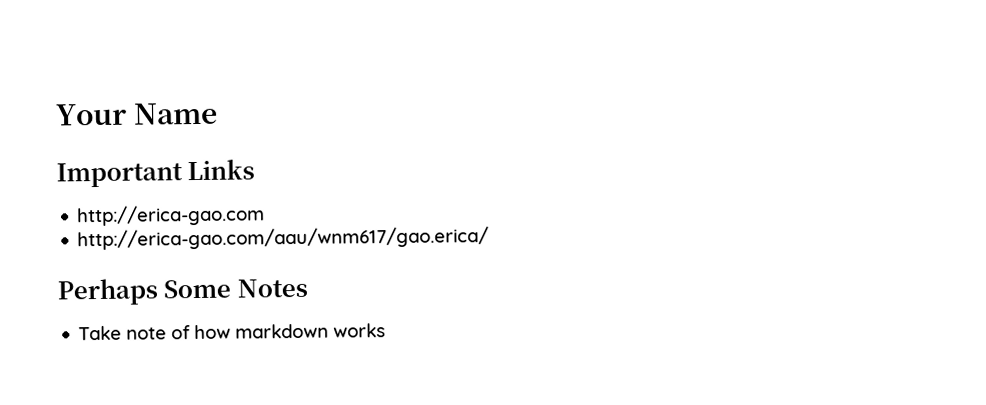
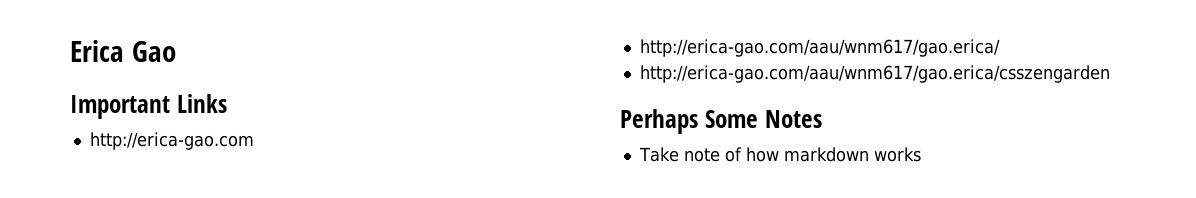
[55,102,218,126] Your Name -> [70,40,176,62] Erica Gao
(490, 238) none -> [639,65,1110,83] // http://erica-gao.com/aau/wnm617/gao.erica/csszengarden

